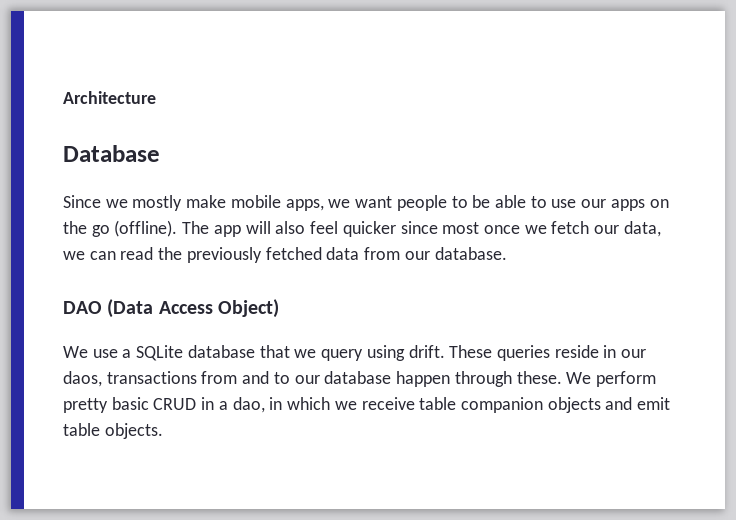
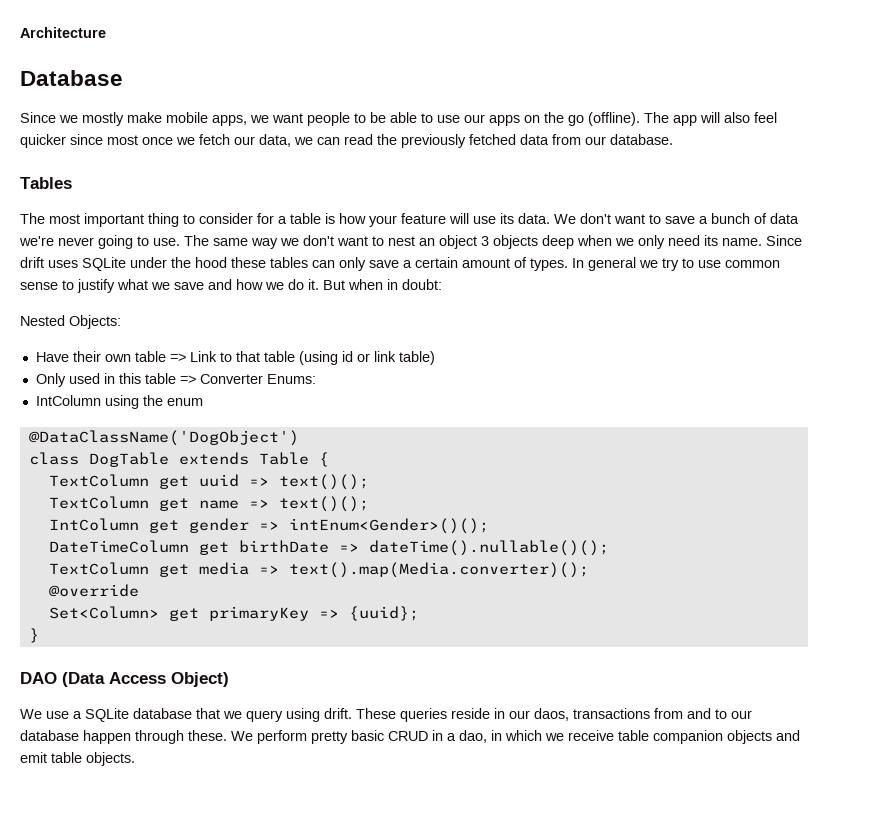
(507, 253) none -> [20,177,72,189] [20,213,799,227] [19,235,802,249] [20,257,780,271] [20,279,442,293] [20,315,121,329] [35,351,435,365] [35,373,316,387] [35,395,203,409] [28,430,299,446] [28,452,329,467] [48,474,369,490] [48,496,369,512] [48,518,489,534] [48,540,609,556] [48,562,589,578] [48,584,139,597] [48,606,419,621] [28,628,39,643] // Tables // The most important thing to consider for a table is how your feature will use its data. We don't want to save a bunch of data we're never going to use. The same way we don't want to nest an object 3 objects deep when we only need its name. Since drift uses SQLite under the hood these tables can only save a certain amount of types. In general we try to use common sense to justify what we save and how we do it. But when in doubt: // Nested Objects: // Have their own table => Link to that table (using id or link table) // Only used in this table => Converter Enums: // IntColumn using the enum // @DataClassName('DogObject') // class DogTable extends Table { // TextColumn get uuid => text()(); // TextColumn get name => text()(); // IntColumn get gender => intEnum<Gender>()(); // DateTimeColumn get birthDate => dateTime().nullable()(); // TextColumn get media => text().map(Media.converter)(); // @override // Set<Column> get primaryKey => {uuid}; // }

